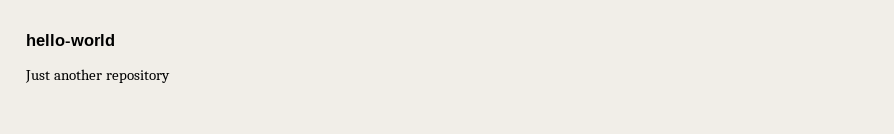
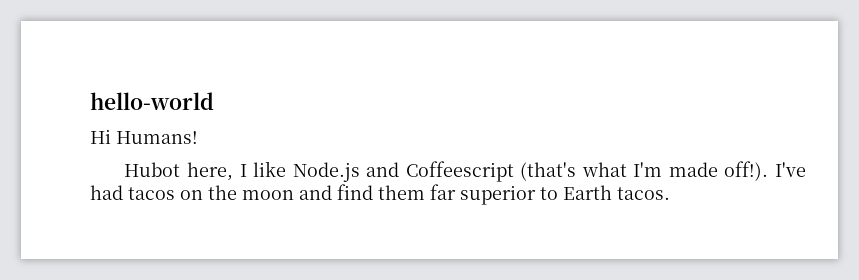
[25,69,170,83] Just another repository -> [90,129,198,144] [124,161,807,182] [90,184,670,205] Hi Humans! // Hubot here, I like Node.js and Coffeescript (that's what I'm made off!). I've had tacos on the moon and find them far superior to Earth tacos.

